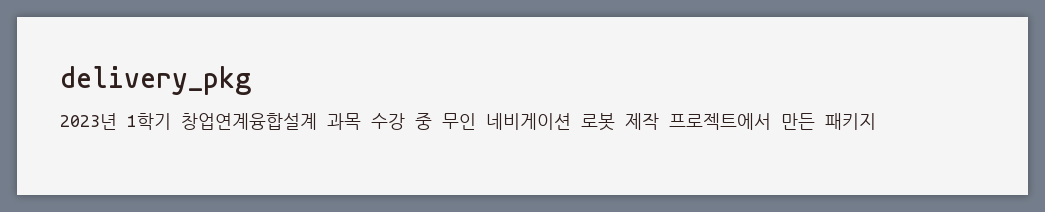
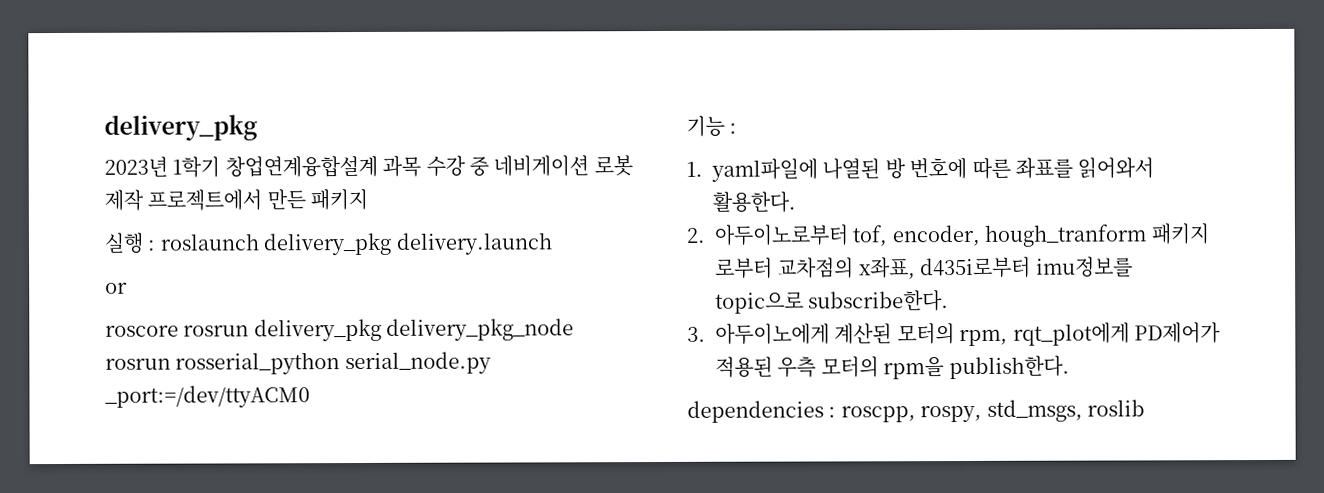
[442,113,476,130] 무인 -> (489, 166) none
(876, 121) none -> [104,232,553,256] [105,281,128,294] [105,318,575,342] [105,351,492,375] [104,385,310,408] [686,115,738,137] [686,157,1155,182] [712,191,796,213] [686,223,1209,247] [715,256,1133,280] [715,290,950,314] [687,322,1221,347] [715,355,1070,380] [687,399,1145,423] // 실행 : roslaunch delivery_pkg delivery.launch // or // roscore rosrun delivery_pkg delivery_pkg_node rosrun rosserial_python serial_node.py _port:=/dev/ttyACM0 // 기능 : // 1. yaml파일에 나열된 방 번호에 따른 좌표를 읽어와서 활용한다. // 2. 아두이노로부터 tof, encoder, hough_tranform 패키지 로부터 교차점의 x좌표, d435i로부터 imu정보를 topic으로 subscribe한다. // 3. 아두이노에게 계산된 모터의 rpm, rqt_plot에게 PD제어가 적용된 우측 모터의 rpm을 publish한다. // dependencies : roscpp, rospy, std_msgs, roslib

